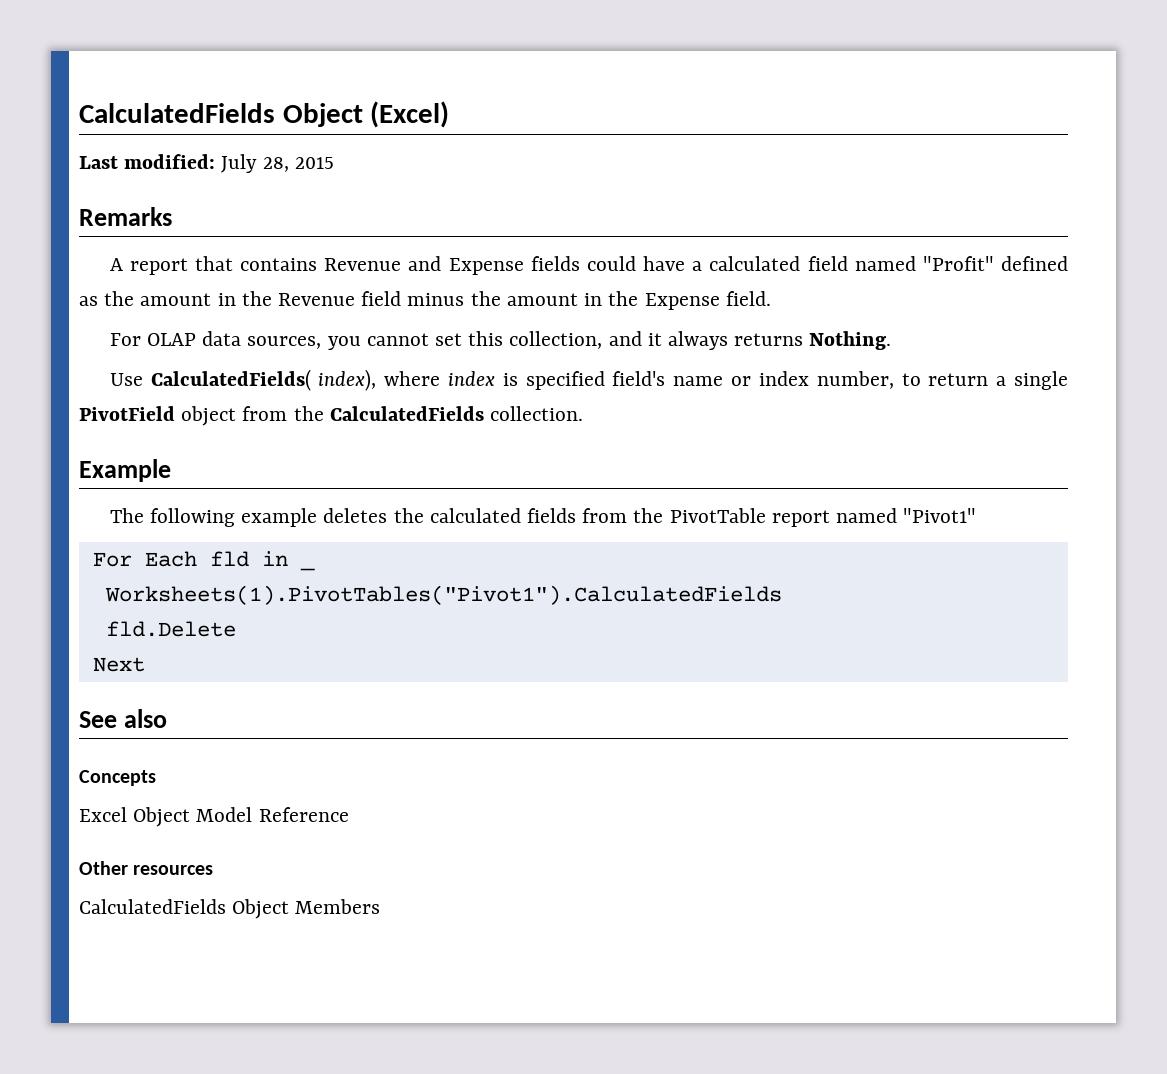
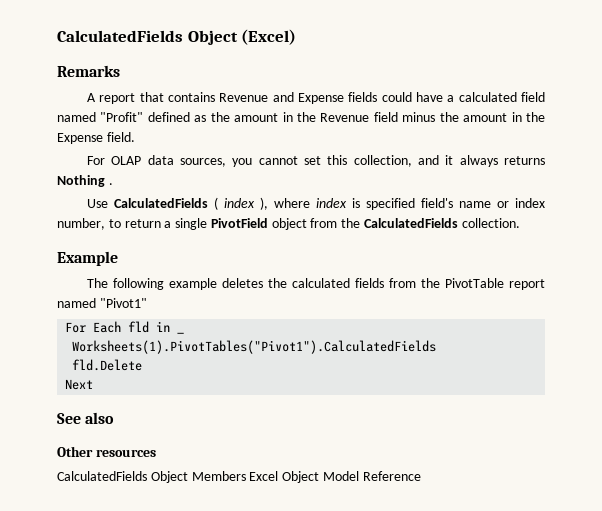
[79,154,334,173] // Last modified: July 28, 2015 -> (297, 37) none
[809,331,892,350] Nothing. -> [57,175,113,187] Nothing .
[150,369,377,391] CalculatedFields( index), -> [114,197,269,210] CalculatedFields ( index ),
[79,770,156,786] [79,807,349,827] // Concepts // Excel Object Model Reference -> (115, 418) none
(381, 906) none -> [249,471,421,483] Excel Object Model Reference

